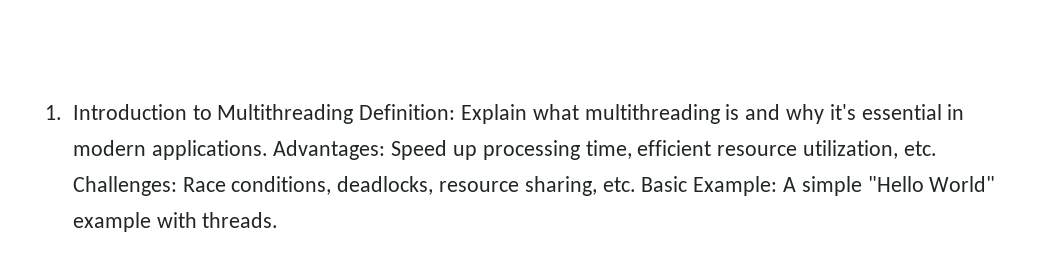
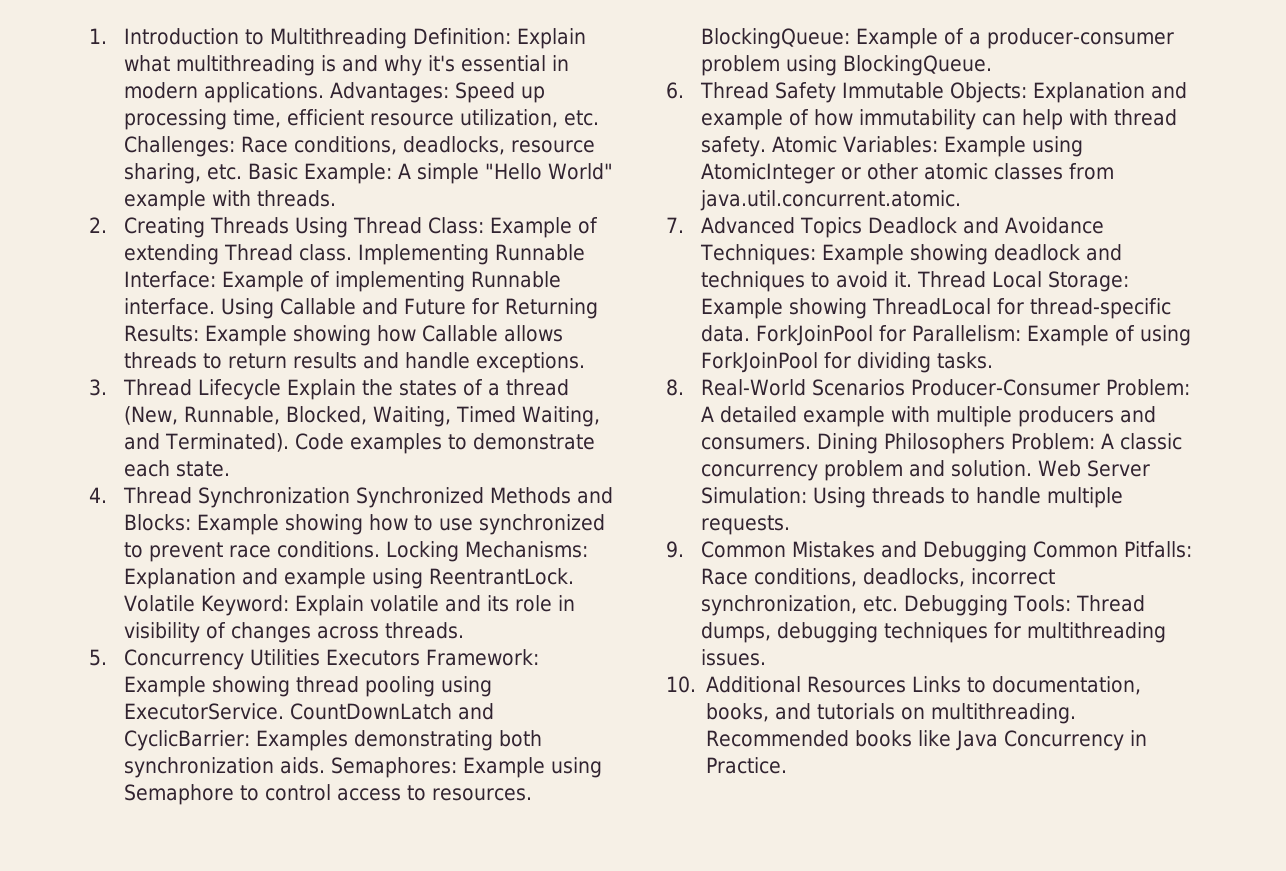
(279, 220) none -> [89,217,599,238] [124,244,586,265] [124,271,562,292] [124,298,599,319] [124,325,564,346] [124,352,586,373] [89,379,570,400] [124,406,601,427] [124,433,596,454] [124,460,231,477] [89,487,614,508] [124,514,606,535] [124,541,589,562] [124,568,575,589] [124,595,576,616] [124,622,465,643] [89,649,540,670] [124,676,493,697] [124,703,495,720] [124,730,543,751] [124,757,603,778] [124,784,533,805] [701,28,1175,49] [701,55,993,76] [666,82,1188,103] [701,109,1178,130] [701,136,1084,157] [701,163,1115,184] [700,190,962,211] [666,217,1105,238] [700,244,1123,265] [701,271,1130,292] [701,298,1172,319] [701,325,1192,346] [701,352,994,373] [666,379,1191,396] [701,406,1157,427] [701,433,1183,454] [701,460,1151,481] [701,487,1124,508] [701,515,791,535] [666,541,1193,562] [701,568,1056,587] [701,595,1146,616] [701,622,1167,643] [701,649,767,666] [666,676,1142,695] [706,703,1077,724] [706,730,1148,751] [706,757,788,774] // 2. Creating Threads Using Thread Class: Example of extending Thread class. Implementing Runnable Interface: Example of implementing Runnable interface. Using Callable and Future for Returning Results: Example showing how Callable allows threads to return results and handle exceptions. // 3. Thread Lifecycle Explain the states of a thread (New, Runnable, Blocked, Waiting, Timed Waiting, and Terminated). Code examples to demonstrate each state. // 4. Thread Synchronization Synchronized Methods and Blocks: Example showing how to use synchronized to prevent race conditions. Locking Mechanisms: Explanation and example using ReentrantLock. Volatile Keyword: Explain volatile and its role in visibility of changes across threads. // 5. Concurrency Utilities Executors Framework: Example showing thread pooling using ExecutorService. CountDownLatch and CyclicBarrier: Examples demonstrating both synchronization aids. Semaphores: Example using Semaphore to control access to resources. BlockingQueue: Example of a producer-consumer problem using BlockingQueue. // 6. Thread Safety Immutable Objects: Explanation and example of how immutability can help with thread safety. Atomic Variables: Example using AtomicInteger or other atomic classes from java.util.concurrent.atomic. // 7. Advanced Topics Deadlock and Avoidance Techniques: Example showing deadlock and techniques to avoid it. Thread Local Storage: Example showing ThreadLocal for thread-specific data. ForkJoinPool for Parallelism: Example of using ForkJoinPool for dividing tasks. // 8. Real-World Scenarios Producer-Consumer Problem: A detailed example with multiple producers and consumers. Dining Philosophers Problem: A classic concurrency problem and solution. Web Server Simulation: Using threads to handle multiple requests. // 9. Common Mistakes and Debugging Common Pitfalls: Race conditions, deadlocks, incorrect synchronization, etc. Debugging Tools: Thread dumps, debugging techniques for multithreading issues. // 10. Additional Resources Links to documentation, books, and tutorials on multithreading. Recommended books like Java Concurrency in Practice.

